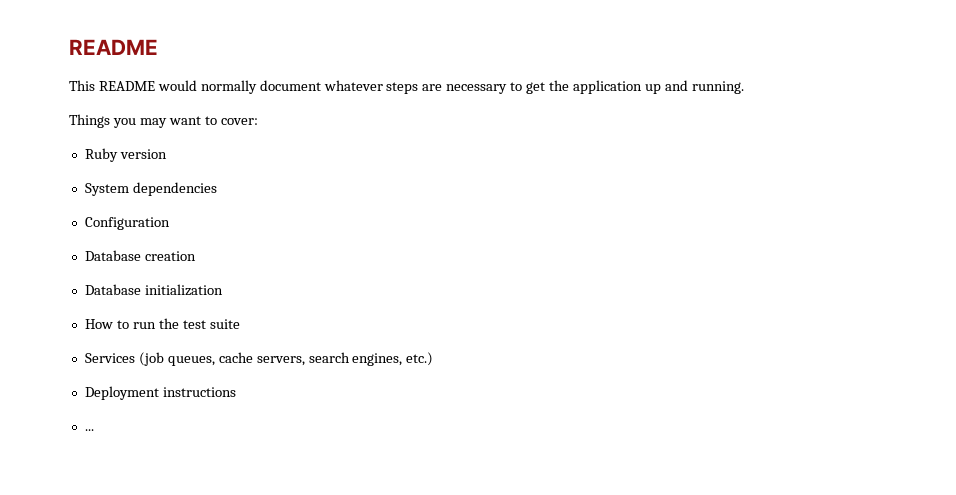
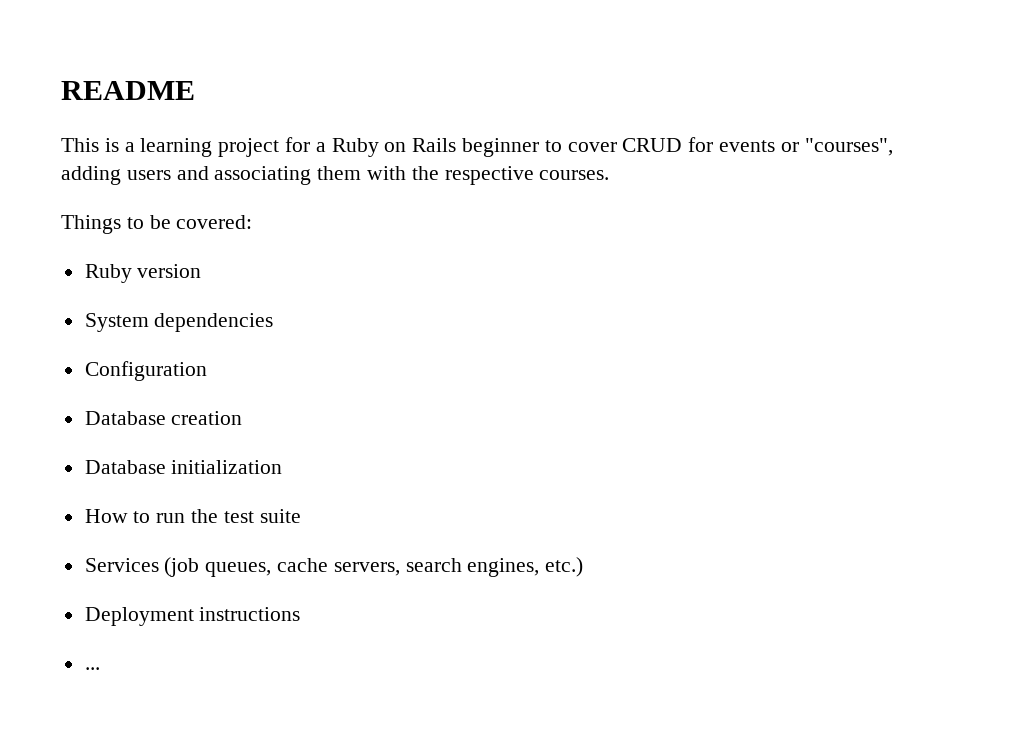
[98,80,744,94] [69,114,258,128] README would normally document whatever steps are necessary to get the application up and running. // Things you may want to cover: -> [104,137,893,157] [61,166,610,185] [61,215,253,234] is a learning project for a Ruby on Rails beginner to cover CRUD for events or "courses", adding users and associating them with the respective courses. // Things to be covered:

